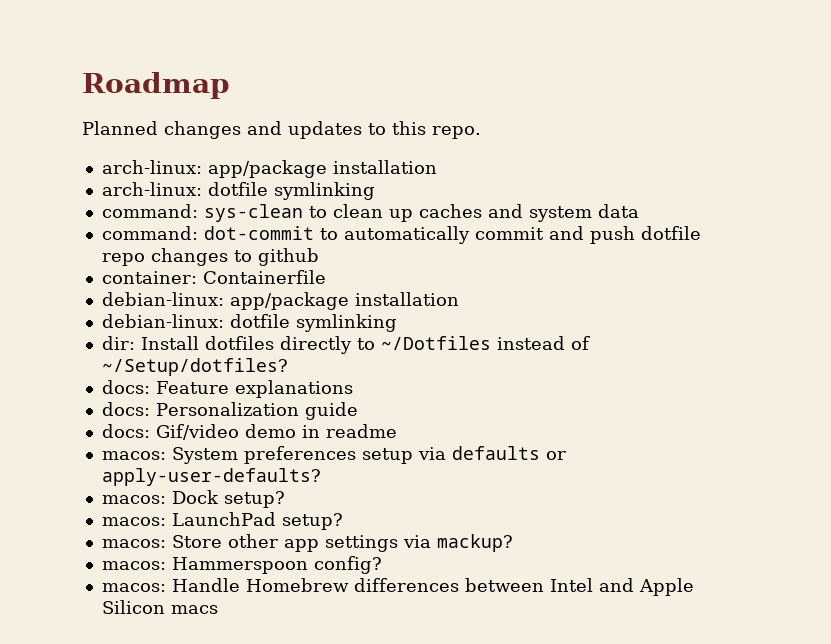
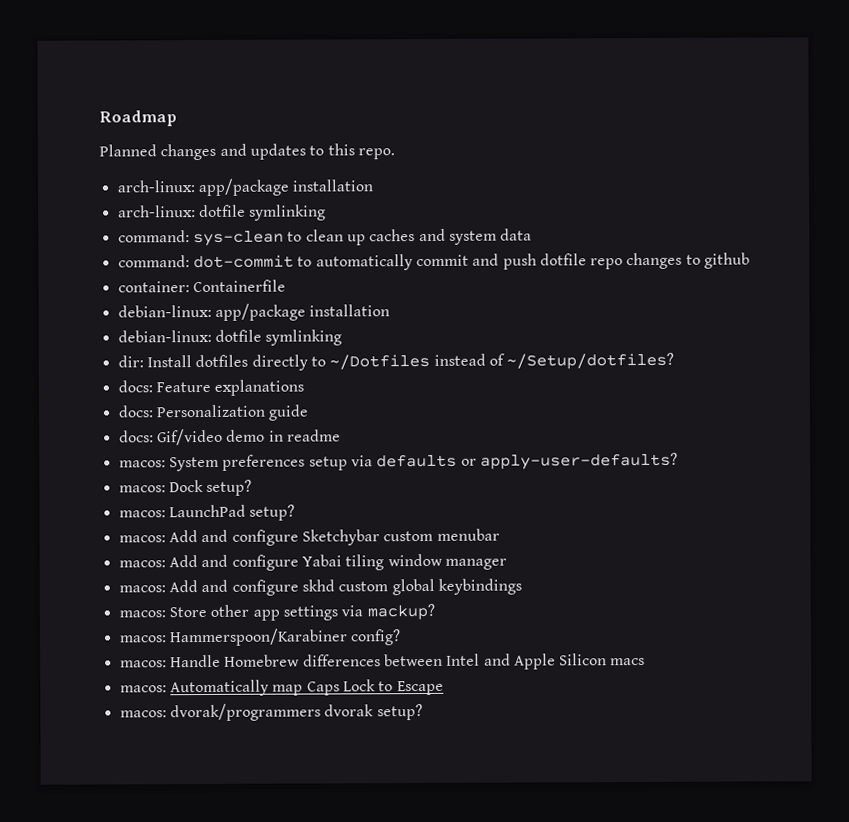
(343, 521) none -> [118,528,500,546] [118,553,507,571] [118,578,522,596] // macos: Add and configure Sketchybar custom menubar // macos: Add and configure Yabai tiling window manager // macos: Add and configure skhd custom global keybindings
[171,557,308,574] Hammerspoon -> [168,628,348,647] Hammerspoon/Karabiner
(218, 609) none -> [119,679,444,697] [119,703,423,722] // macos: Automatically map Caps Lock to Escape // macos: dvorak/programmers dvorak setup?

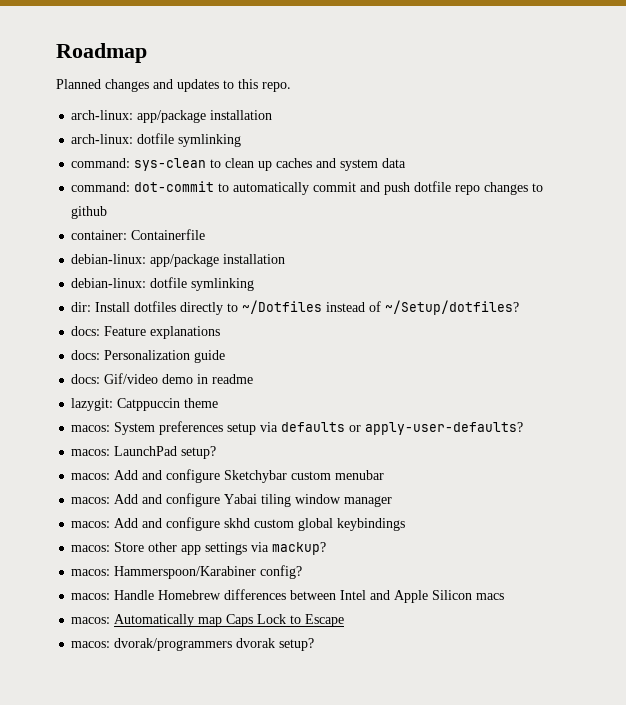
(341, 435) none -> [71,398,219,411] // lazygit: Catppuccin theme
[118,479,253,496] // macos: Dock setup? -> (524, 428) none

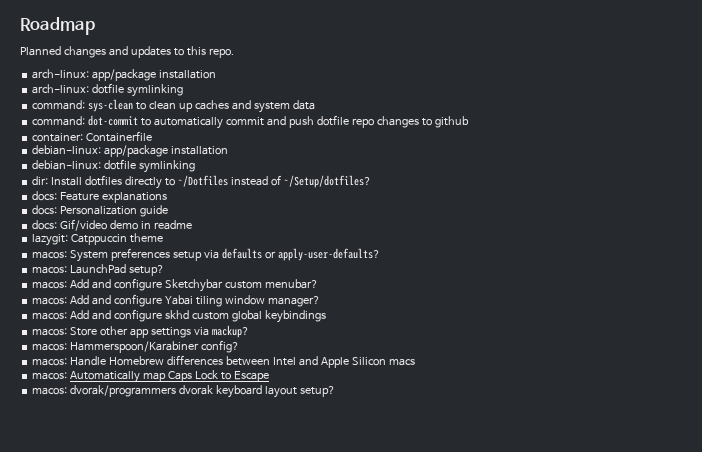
[335,470,385,480] menubar -> [264,279,318,289] menubar?
[344,496,393,507] manager -> [267,296,320,307] manager?
(276, 643) none -> [216,385,297,398] keyboard layout

